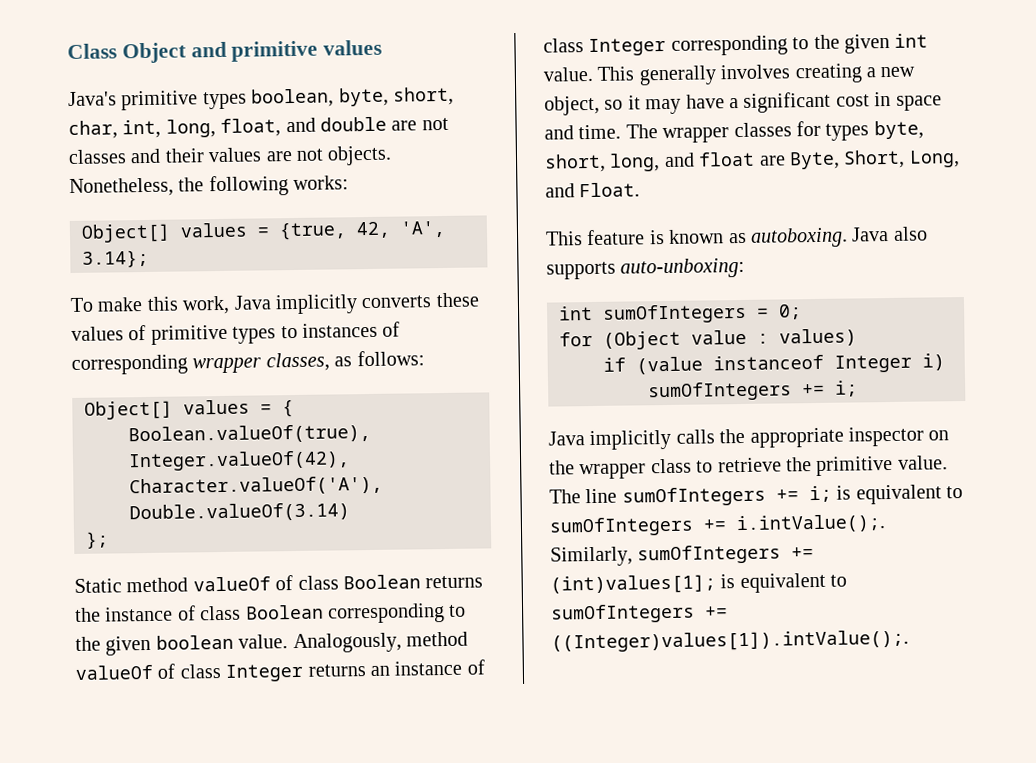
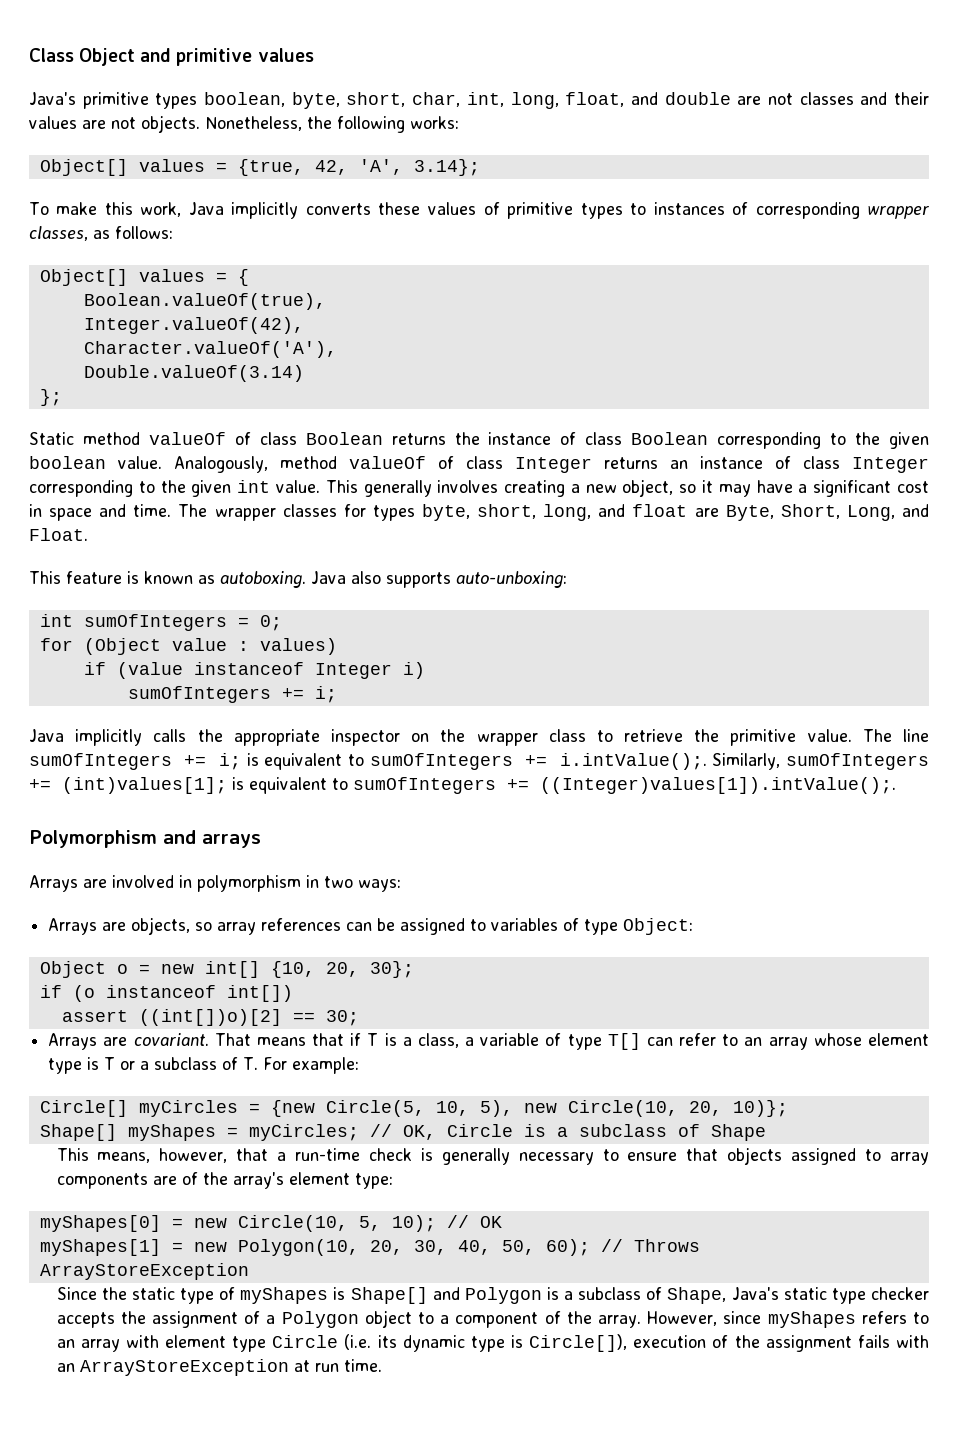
(909, 641) none -> [29,830,261,848] [29,875,401,892] [48,917,694,935] [39,961,414,978] [39,985,293,1002] [61,1009,359,1026] [48,1033,929,1050] [48,1057,360,1074] [39,1100,788,1117] [39,1124,766,1141] [56,1147,929,1165] [56,1172,393,1189] [39,1215,502,1232] [39,1239,700,1256] [39,1263,249,1280] [56,1287,929,1304] [56,1310,929,1328] [56,1334,930,1352] [56,1359,382,1376] // Polymorphism and arrays // Arrays are involved in polymorphism in two ways: // Arrays are objects, so array references can be assigned to variables of type Object: // Object o = new int[] {10, 20, 30}; // if (o instanceof int[]) // assert ((int[])o)[2] == 30; // Arrays are covariant. That means that if T is a class, a variable of type T[] can refer to an array whose element type is T or a subclass of T. For example: // Circle[] myCircles = {new Circle(5, 10, 5), new Circle(10, 20, 10)}; // Shape[] myShapes = myCircles; // OK, Circle is a subclass of Shape // This means, however, that a run-time check is generally necessary to ensure that objects assigned to array components are of the array's element type: // myShapes[0] = new Circle(10, 5, 10); // OK // myShapes[1] = new Polygon(10, 20, 30, 40, 50, 60); // Throws ArrayStoreException // Since the static type of myShapes is Shape[] and Polygon is a subclass of Shape, Java's static type checker accepts the assignment of a Polygon object to a component of the array. However, since myShapes refers to an array with element type Circle (i.e. its dynamic type is Circle[]), execution of the assignment fails with an ArrayStoreException at run time.

